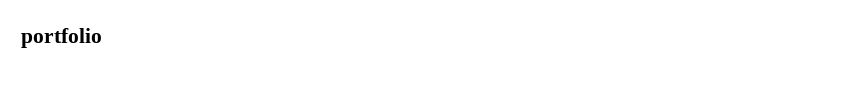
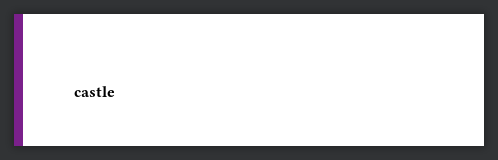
[21,28,102,48] portfolio -> [74,86,115,97] castle

